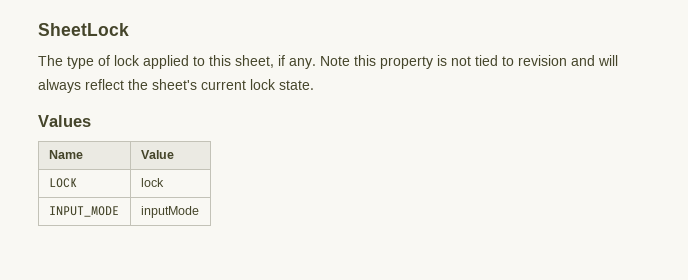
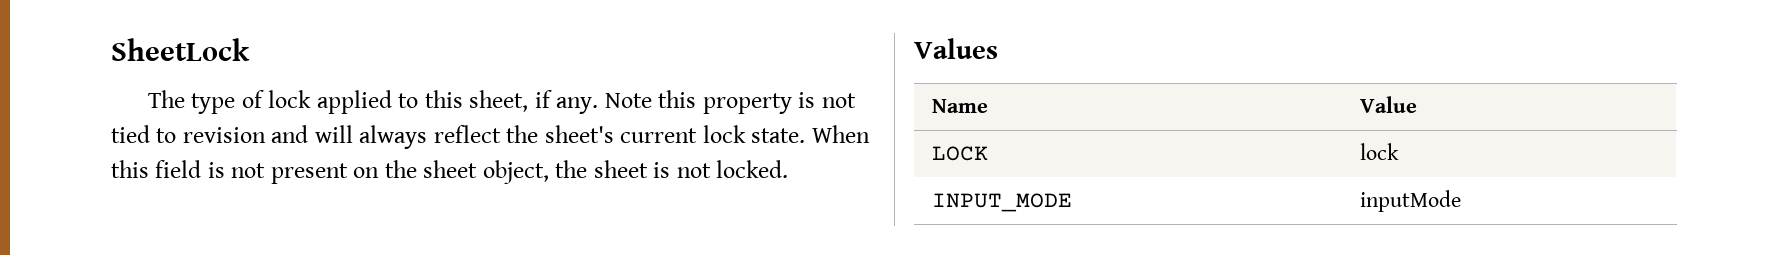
(314, 85) none -> [811,125,870,143] [111,160,789,184] When this field is not present on the sheet object, the sheet is not locked.

